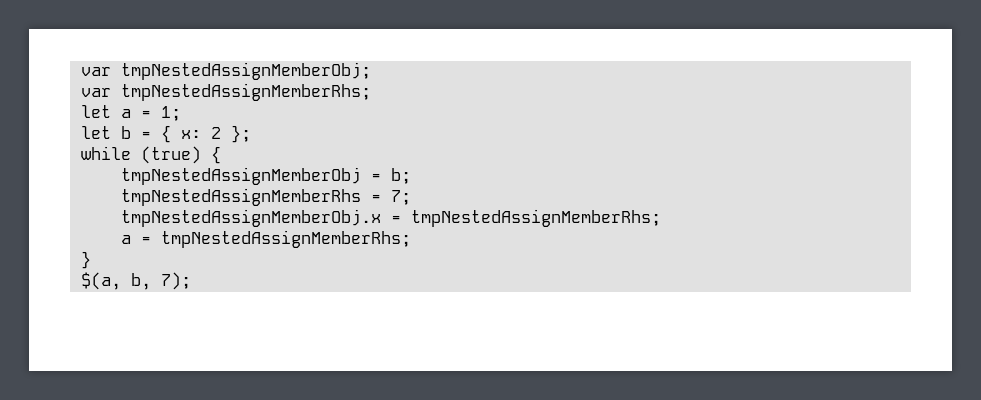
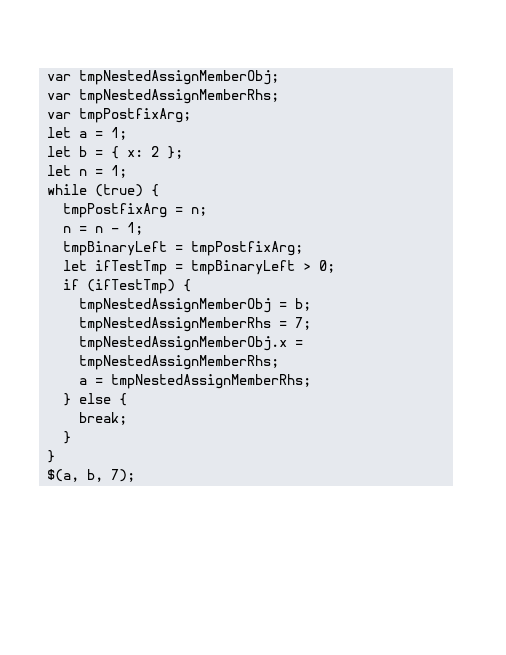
(371, 92) none -> [47,108,192,123] // var tmpPostfixArg;
(251, 134) none -> [47,165,128,178] // let n = 1;
(221, 155) none -> [63,203,208,218] [63,222,144,235] [63,241,304,256] [63,260,336,275] [63,279,192,294] // tmpPostfixArg = n; // n = n - 1; // tmpBinaryLeft = tmpPostfixArg; // let ifTestTmp = tmpBinaryLeft > 0; // if (ifTestTmp) {
(411, 239) none -> [63,393,128,406] [79,412,128,425] [63,431,72,444] // } else { // break; // }

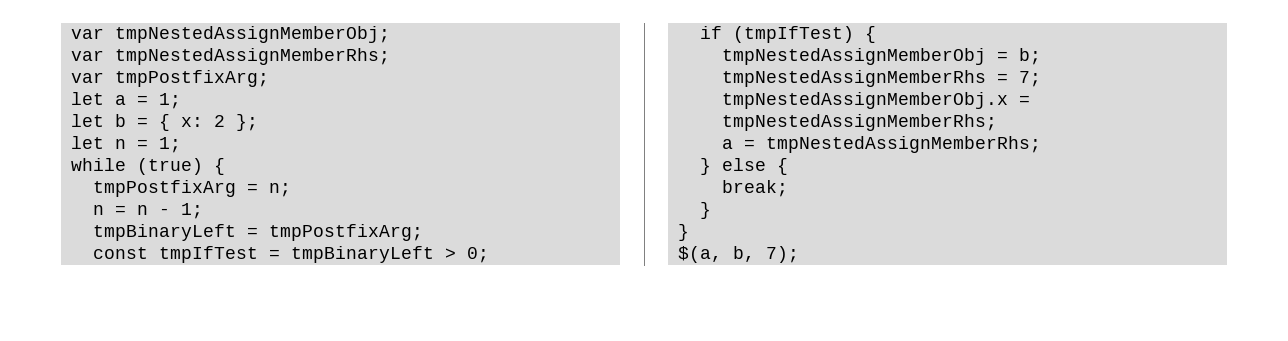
[63,260,168,275] let ifTestTmp -> [92,246,258,263] const tmpIfTest
[87,279,176,294] (ifTestTmp) -> [732,26,854,43] (tmpIfTest)

